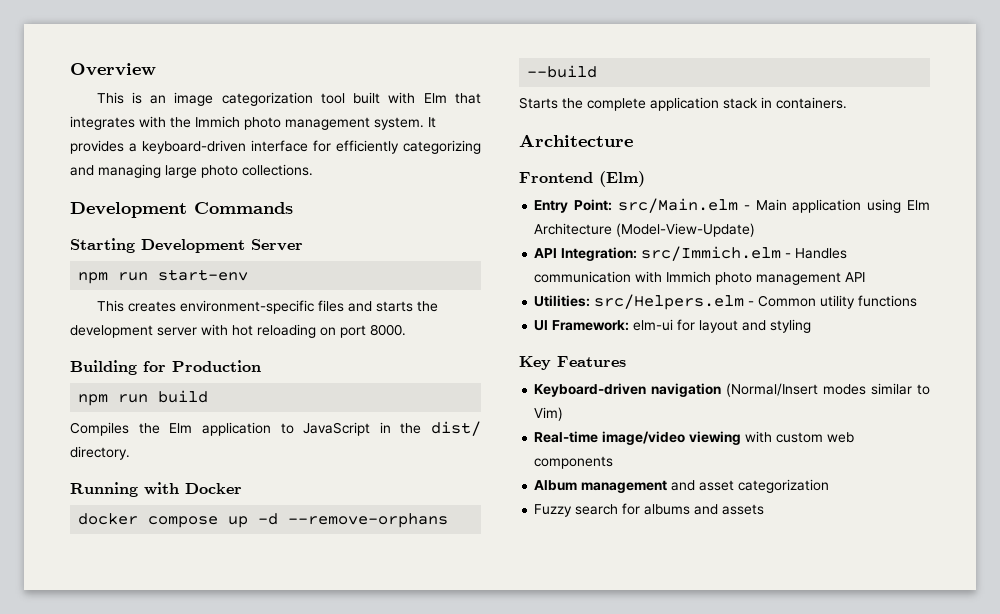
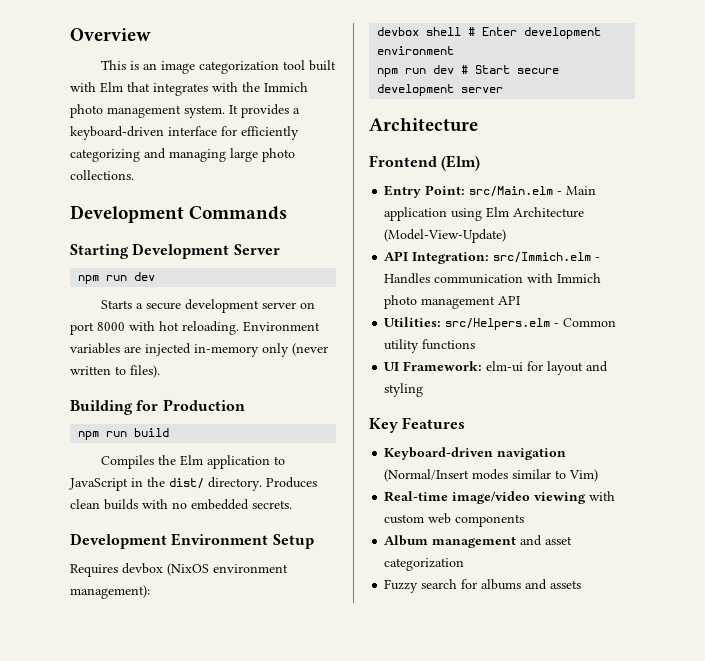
[158,269,249,281] [96,300,438,314] [70,324,406,338] start-env // This creates environment-specific files and starts the development server with hot reloading on port 8000. -> [134,272,156,281] [101,299,316,313] [70,321,320,335] [70,343,328,357] [70,365,160,378] dev // Starts a secure development server on port 8000 with hot reloading. Environment variables are injected in-memory only (never written to files).
[70,482,242,497] [78,513,449,528] [527,65,598,78] [519,97,847,111] // Running with Docker // docker compose up -d --remove-orphans --build // Starts the complete application stack in containers. -> [266,477,317,488] [70,499,292,510] [70,533,314,549] [70,563,288,577] [70,585,150,599] [377,27,602,39] [377,46,455,55] [377,65,560,77] [377,84,504,96] Produces clean builds with no embedded secrets. // Development Environment Setup // Requires devbox (NixOS environment management): // devbox shell # Enter development environment // npm run dev # Start secure development server

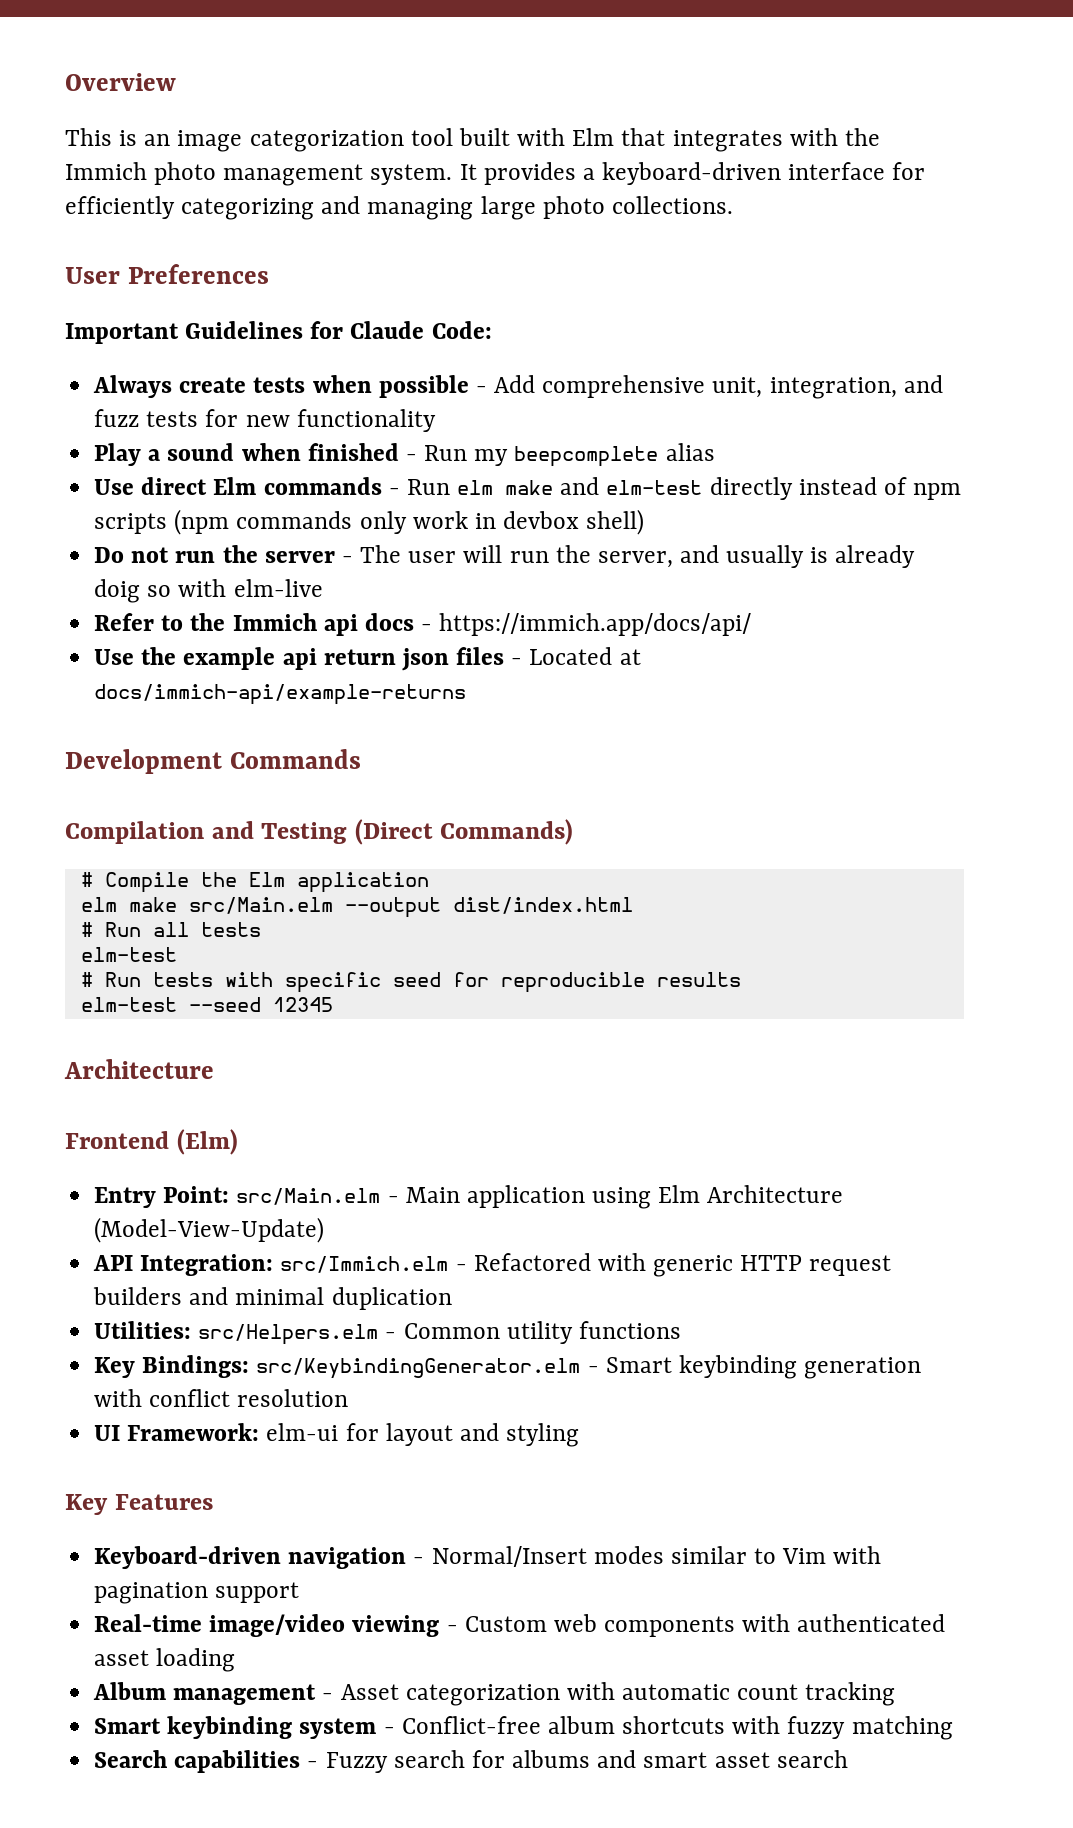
[70,205,288,223] [70,243,280,259] [78,272,156,284] [101,299,316,313] [70,321,320,335] [70,343,328,357] [70,365,160,378] [70,399,245,415] [78,428,170,440] [101,455,286,469] [69,477,317,491] [70,499,292,510] [70,533,314,549] [70,563,288,577] [70,585,150,599] [377,27,602,39] [377,46,455,55] [377,65,560,77] [377,84,504,96] Development Commands // Starting Development Server // npm run dev // Starts a secure development server on port 8000 with hot reloading. Environment variables are injected in-memory only (never written to files). // Building for Production // npm run build // Compiles the Elm application to JavaScript in the dist/ directory. Produces clean builds with no embedded secrets. // Development Environment Setup // Requires devbox (NixOS environment management): // devbox shell # Enter development environment // npm run dev # Start secure development server -> [65,264,269,284] [65,321,492,344] [93,375,943,399] [94,409,436,432] [94,443,715,467] [94,477,962,500] [94,509,645,535] [94,545,916,568] [94,579,323,603] [94,613,752,636] [94,647,641,671] [94,684,467,705] [65,749,361,774] [65,819,574,845] [80,872,429,893] [80,897,633,918] [80,922,261,937] [80,947,177,962] [80,972,741,993] [80,997,333,1012] User Preferences // Important Guidelines for Claude Code: // Always create tests when possible - Add comprehensive unit, integration, and fuzz tests for new functionality // Play a sound when finished - Run my beepcomplete alias // Use direct Elm commands - Run elm make and elm-test directly instead of npm scripts (npm commands only work in devbox shell) // Do not run the server - The user will run the server, and usually is already doig so with elm-live // Refer to the Immich api docs - https://immich.app/docs/api/ // Use the example api return json files - Located at docs/immich-api/example-returns // Development Commands // Compilation and Testing (Direct Commands) // # Compile the Elm application // elm make src/Main.elm --output dist/index.html // # Run all tests // elm-test // # Run tests with specific seed for reproducible results // elm-test --seed 12345
[384,273,602,284] [384,295,521,309] Handles communication with Immich photo management API -> [473,1253,892,1277] [93,1287,452,1310] Refactored with generic HTTP request builders and minimal duplication
(476, 344) none -> [94,1355,922,1379] [94,1389,349,1407] // Key Bindings: src/KeybindingGenerator.elm - Smart keybinding generation with conflict resolution
[384,469,470,482] (Normal/Insert -> [413,1546,587,1567] - Normal/Insert
[569,469,599,482] Vim) -> [782,1546,882,1564] [94,1582,300,1604] Vim with pagination support
[589,491,616,501] [384,514,425,524] with custom -> [446,1616,547,1632] - Custom
(525, 520) none -> [742,1614,946,1632] [94,1648,236,1672] with authenticated asset loading
[520,535,573,546] [384,558,465,571] and asset categorization // -> [322,1682,896,1706] [94,1716,953,1740] [94,1750,319,1773] - Asset categorization with automatic count tracking // Smart keybinding system - Conflict-free album shortcuts with fuzzy matching // Search capabilities -
[550,580,582,589] assets -> [643,1750,848,1768] smart asset search

